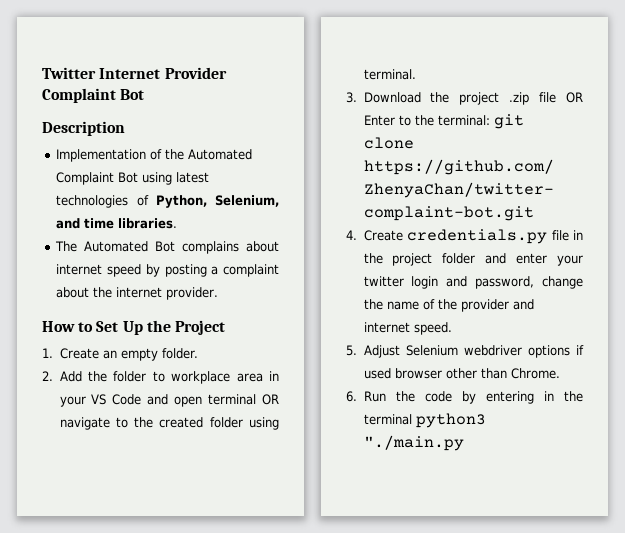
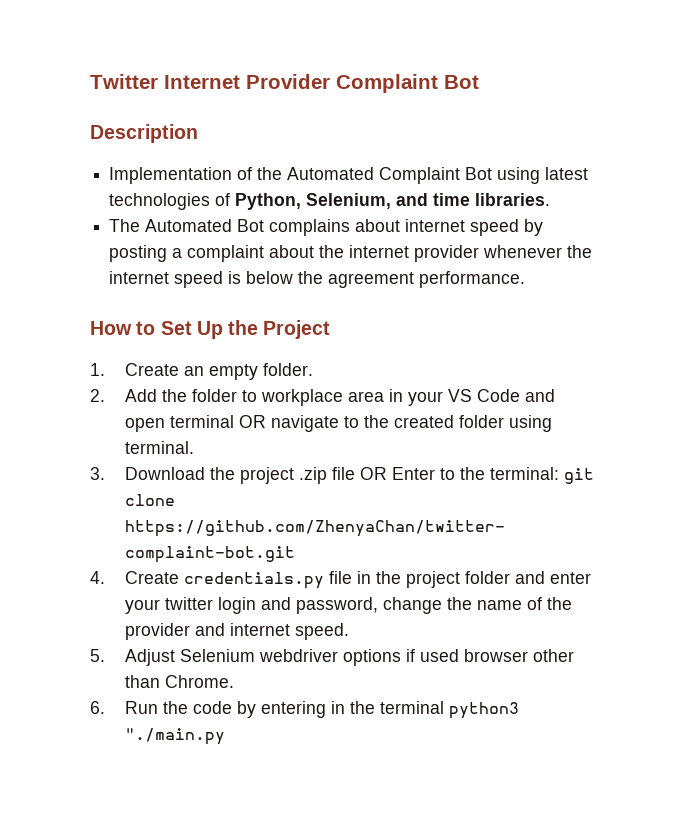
[166,287,219,300] provider. -> [414,245,593,262] [109,271,526,288] provider whenever the internet speed is below the agreement performance.

